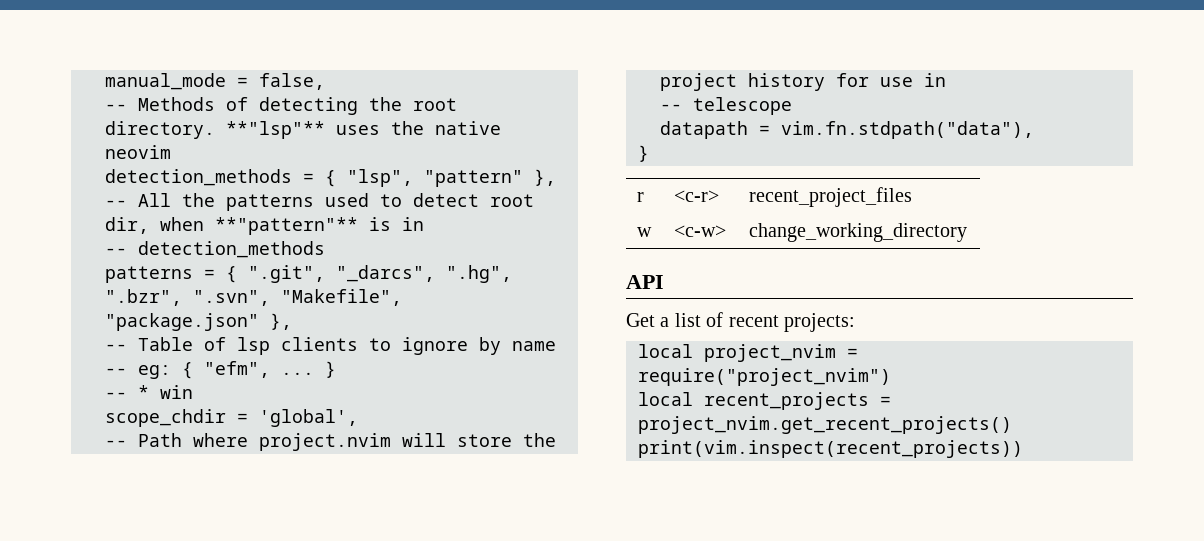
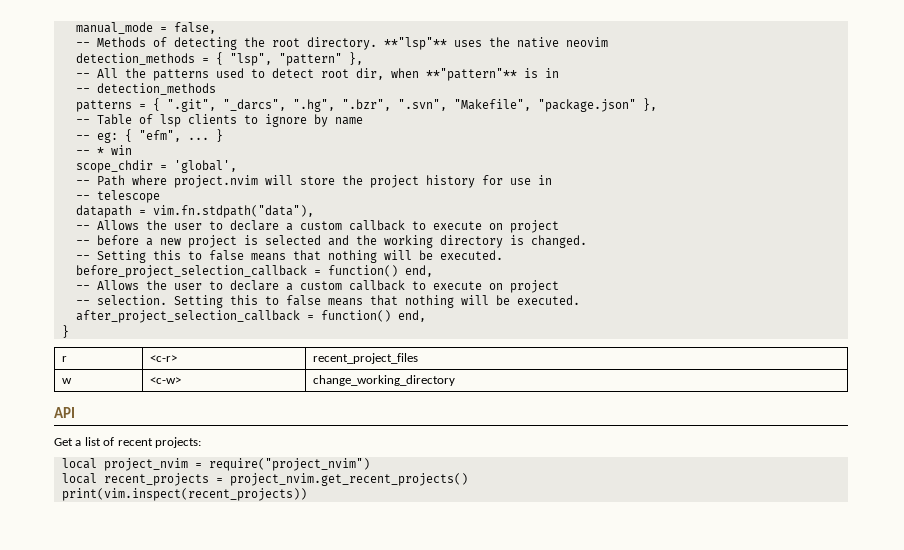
(1034, 130) none -> [75,220,559,233] [75,235,587,248] [75,250,503,263] [75,265,433,278] [75,280,559,293] [75,295,580,308] [75,310,426,323] // -- Allows the user to declare a custom callback to execute on project // -- before a new project is selected and the working directory is changed. // -- Setting this to false means that nothing will be executed. // before_project_selection_callback = function() end, // -- Allows the user to declare a custom callback to execute on project // -- selection. Setting this to false means that nothing will be executed. // after_project_selection_callback = function() end,

